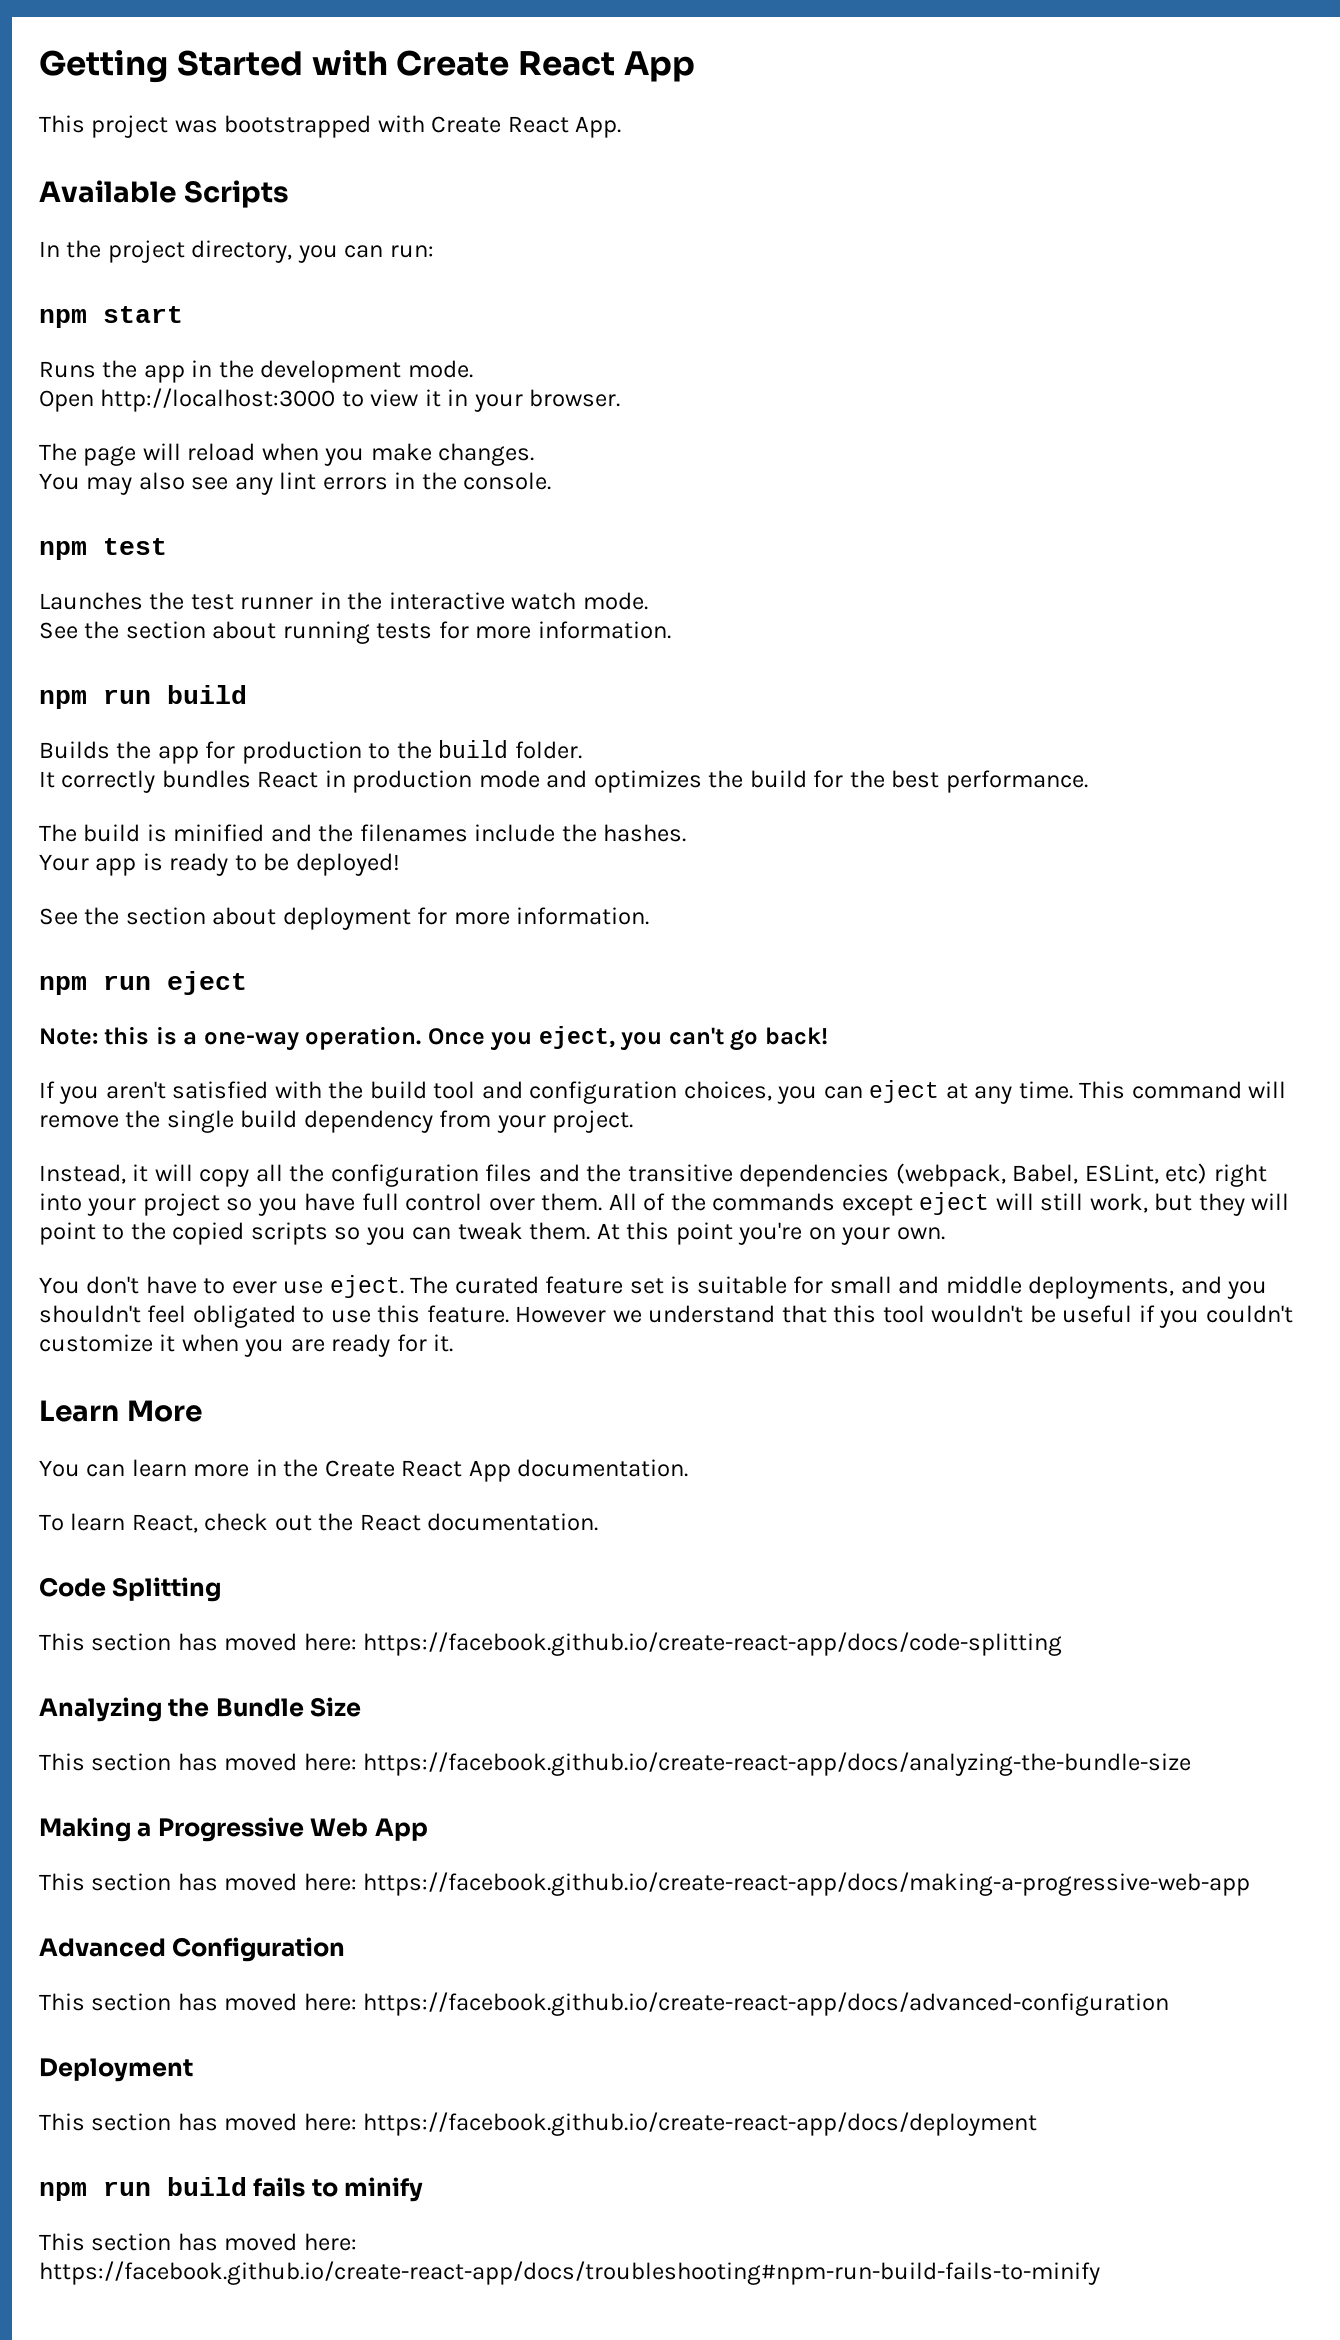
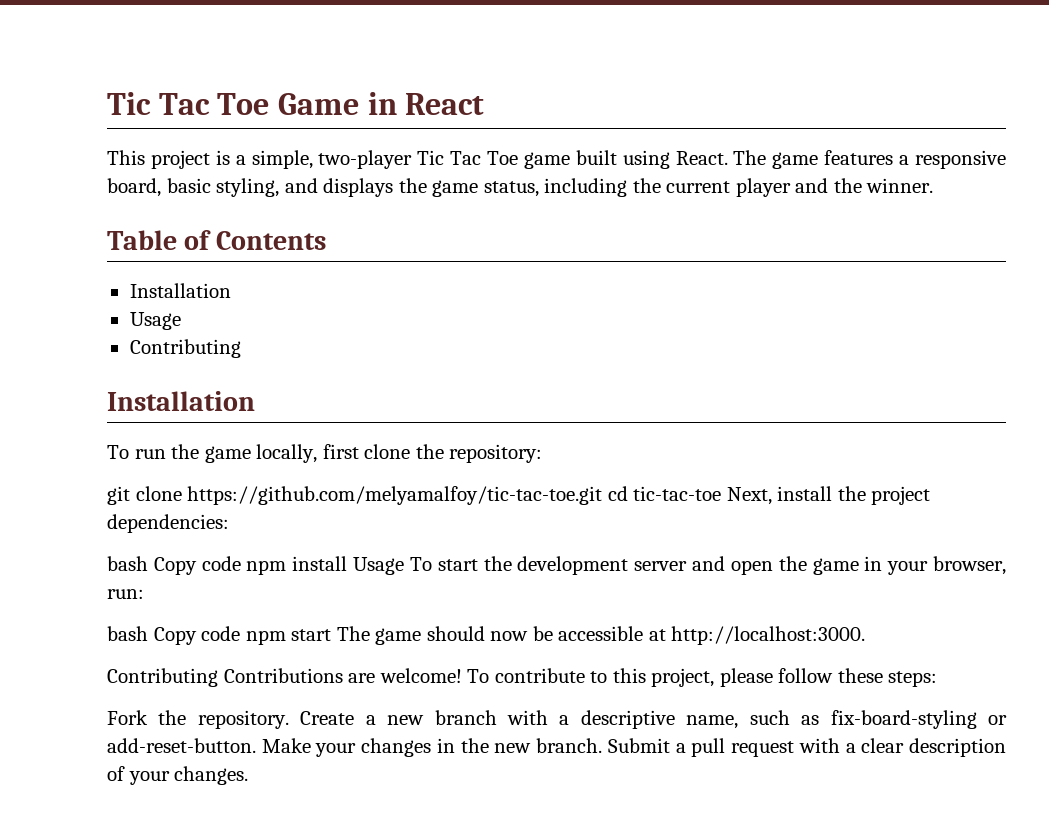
[39,50,695,83] Getting Started with Create React App -> [107,92,485,115] Tic Tac Toe Game in React
[174,115,622,138] [39,180,289,208] [39,240,434,263] [39,306,183,328] [39,360,473,383] [39,388,621,412] [39,443,535,466] [39,472,552,495] [39,538,167,560] [39,592,648,610] [39,621,671,644] [39,685,247,709] [39,740,582,764] [39,770,1088,793] [39,824,687,842] [39,853,400,876] [39,907,650,930] [39,971,247,995] [39,1026,828,1051] [39,1080,1287,1104] [39,1110,634,1133] [39,1163,1267,1187] [39,1192,1290,1216] [39,1222,945,1245] [39,1275,1268,1299] [39,1305,1293,1328] [39,1334,454,1357] [39,1400,202,1422] [39,1459,689,1482] [39,1513,599,1533] [39,1577,222,1602] [39,1632,1063,1656] [39,1697,362,1722] [39,1752,1192,1776] [39,1817,428,1842] [39,1872,1251,1896] [39,1937,346,1962] [39,1992,1170,2016] [39,2058,193,2082] [39,2112,1038,2136] [39,2177,424,2202] [39,2233,357,2251] [39,2261,1100,2285] was bootstrapped with Create React App. // Available Scripts // In the project directory, you can run: // npm start // Runs the app in the development mode. // Open http://localhost:3000 to view it in your browser. // The page will reload when you make changes. // You may also see any lint errors in the console. // npm test // Launches the test runner in the interactive watch mode. // See the section about running tests for more information. // npm run build // Builds the app for production to the build folder. // It correctly bundles React in production mode and optimizes the build for the best performance. // The build is minified and the filenames include the hashes. // Your app is ready to be deployed! // See the section about deployment for more information. // npm run eject // Note: this is a one-way operation. Once you eject, you can't go back! // If you aren't satisfied with the build tool and configuration choices, you can eject at any time. This command will remove the single build dependency from your project. // Instead, it will copy all the configuration files and the transitive dependencies (webpack, Babel, ESLint, etc) right into your project so you have full control over them. All of the commands except eject will still work, but they will point to the copied scripts so you can tweak them. At this point you're on your own. // You don't have to ever use eject. The curated feature set is suitable for small and middle deployments, and you shouldn't feel obligated to use this feature. However we understand that this tool wouldn't be useful if you couldn't customize it when you are ready for it. // Learn More // You can learn more in the Create React App documentation. // To learn React, check out the React documentation. // Code Splitting // This section has moved here: https://facebook.github.io/create-react-app/docs/code-splitting // Analyzing the Bundle Size // This section has moved here: https://facebook.github.io/create-react-app/docs/analyzing-the-bundle-size // Making a Progressive Web App // This section has moved here: https://facebook.github.io/create-react-app/docs/making-a-progressive-web-app // Advanced Configuration // This section has moved here: https://facebook.github.io/create-react-app/docs/advanced-configuration // Deployment // This section has moved here: https://facebook.github.io/create-react-app/docs/deployment // npm run build fails to minify // This section has moved here: https://facebook.github.io/create-react-app/docs/troubleshooting#npm-run-build-fails-to-minify -> [215,150,1006,169] [107,178,934,197] [107,230,326,250] [129,283,231,298] [129,312,181,330] [129,339,241,358] [107,391,255,411] [107,444,543,463] [107,486,931,505] [107,514,229,533] [107,556,1007,575] [107,589,144,599] [107,626,866,645] [107,668,938,687] [107,710,1008,729] [107,738,1007,757] [107,766,249,785] is a simple, two-player Tic Tac Toe game built using React. The game features a responsive board, basic styling, and displays the game status, including the current player and the winner. // Table of Contents // Installation // Usage // Contributing // Installation // To run the game locally, first clone the repository: // git clone https://github.com/melyamalfoy/tic-tac-toe.git cd tic-tac-toe Next, install the project dependencies: // bash Copy code npm install Usage To start the development server and open the game in your browser, run: // bash Copy code npm start The game should now be accessible at http://localhost:3000. // Contributing Contributions are welcome! To contribute to this project, please follow these steps: // Fork the repository. Create a new branch with a descriptive name, such as fix-board-styling or add-reset-button. Make your changes in the new branch. Submit a pull request with a clear description of your changes.

